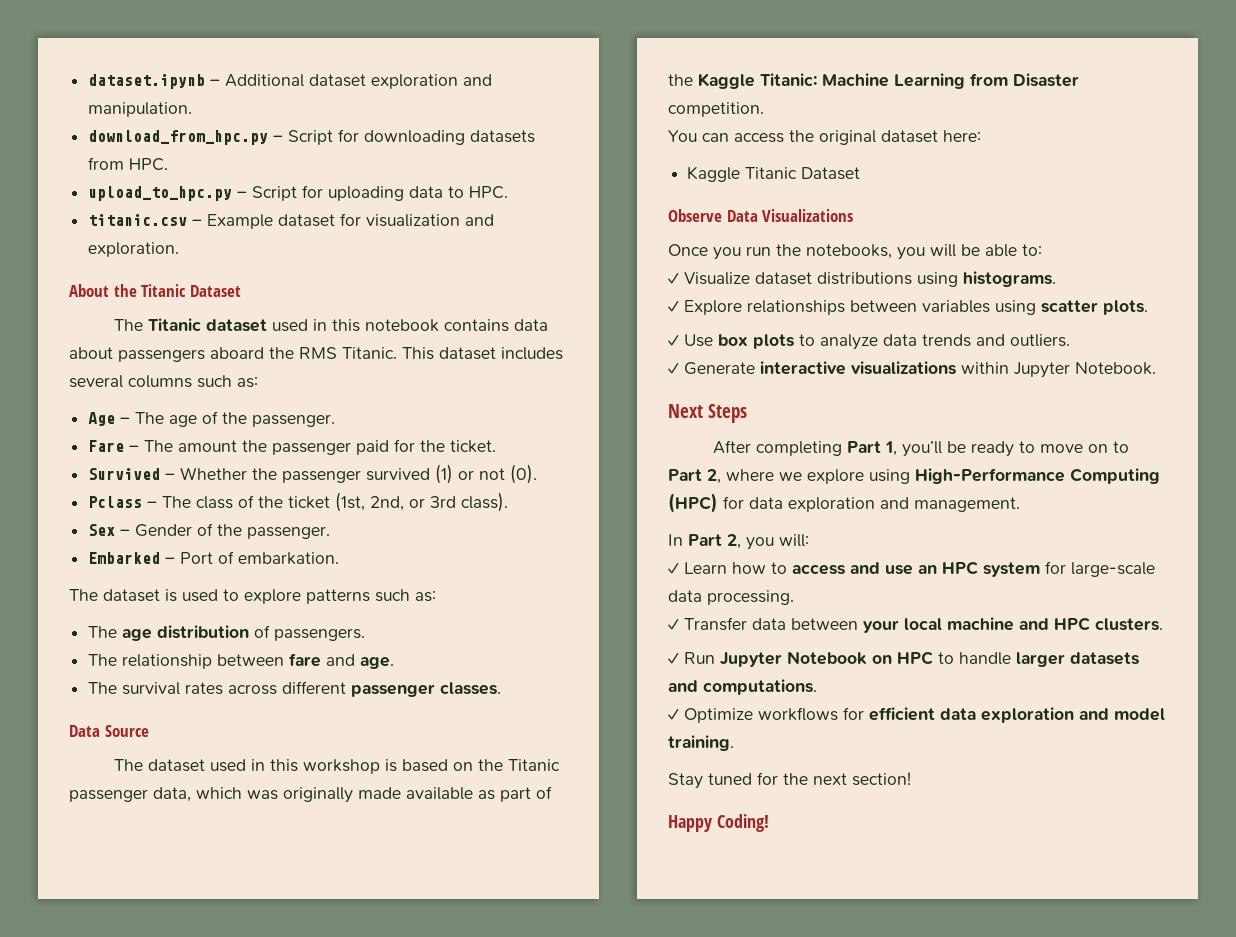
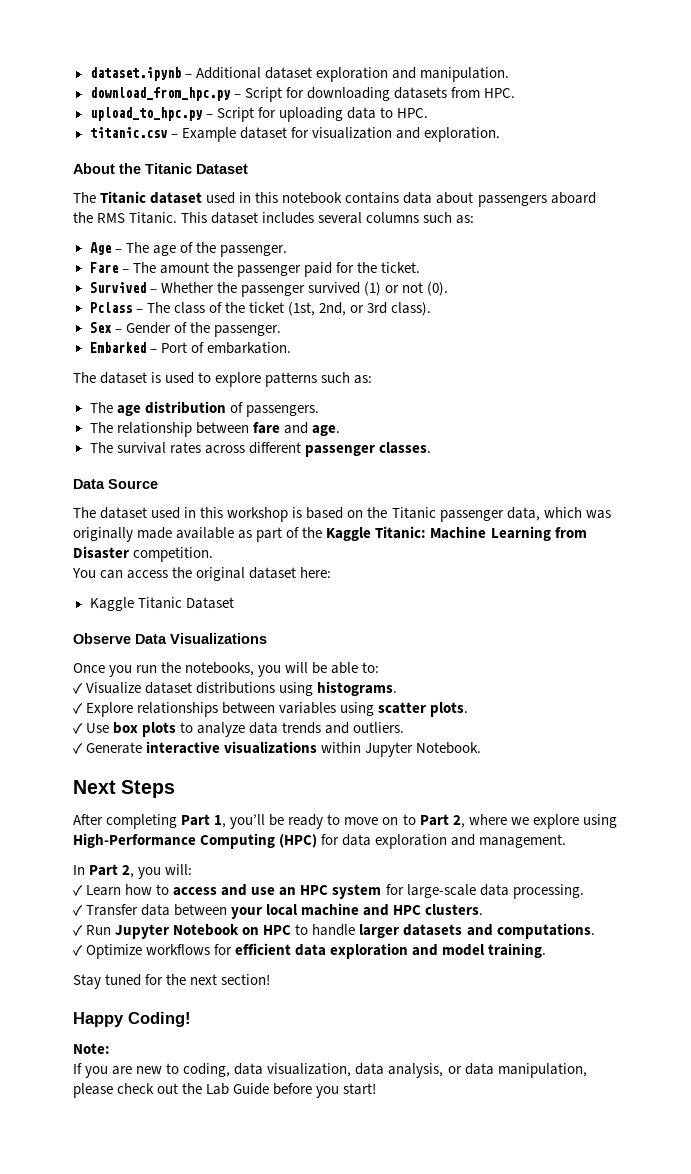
(769, 823) none -> [73,1043,110,1054] [73,1063,587,1078] [73,1083,377,1098] // Note: // If you are new to coding, data visualization, data analysis, or data manipulation, please check out the Lab Guide before you start!

